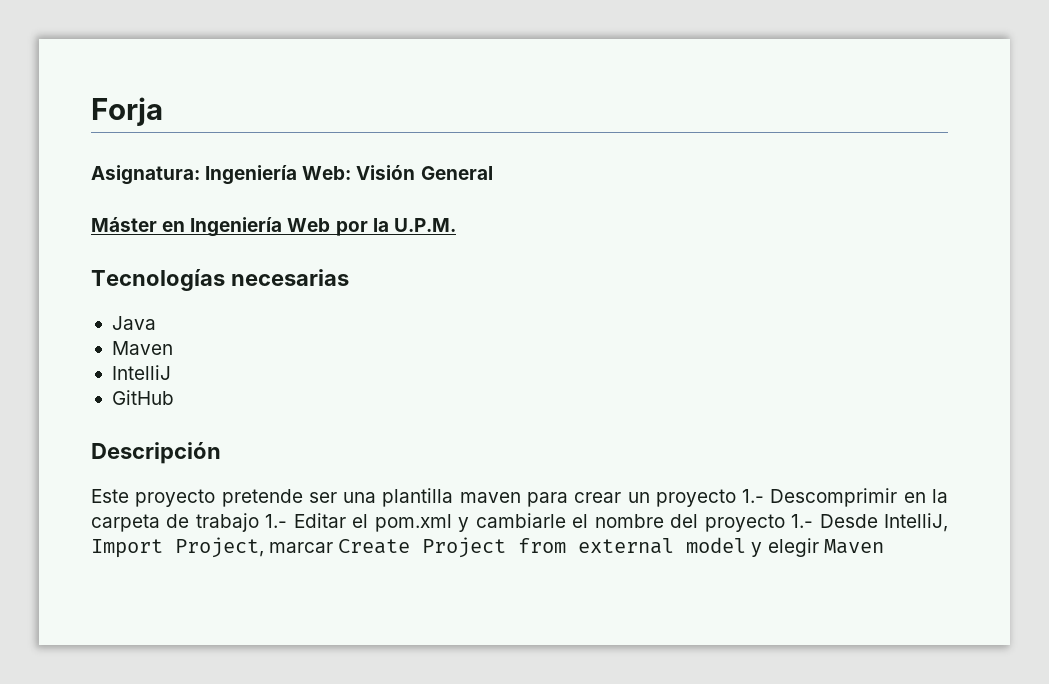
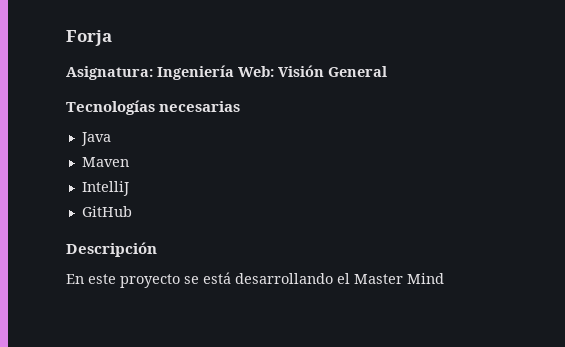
[91,217,456,237] // Máster en Ingeniería Web por la U.P.M. -> (387, 71) none
[91,488,949,507] [91,513,948,532] [91,537,884,558] Este proyecto pretende ser una plantilla maven para crear un proyecto 1.- Descomprimir en la carpeta de trabajo 1.- Editar el pom.xml y cambiarle el nombre del proyecto 1.- Desde IntelliJ, Import Project, marcar Create Project from external model y elegir Maven -> [66,272,444,288] En este proyecto se está desarrollando el Master Mind

